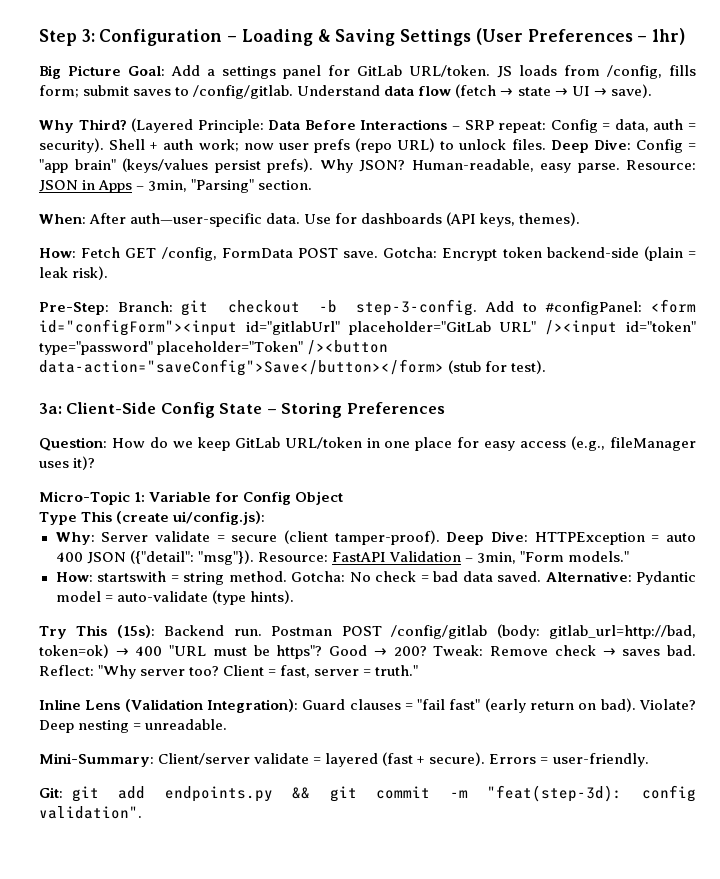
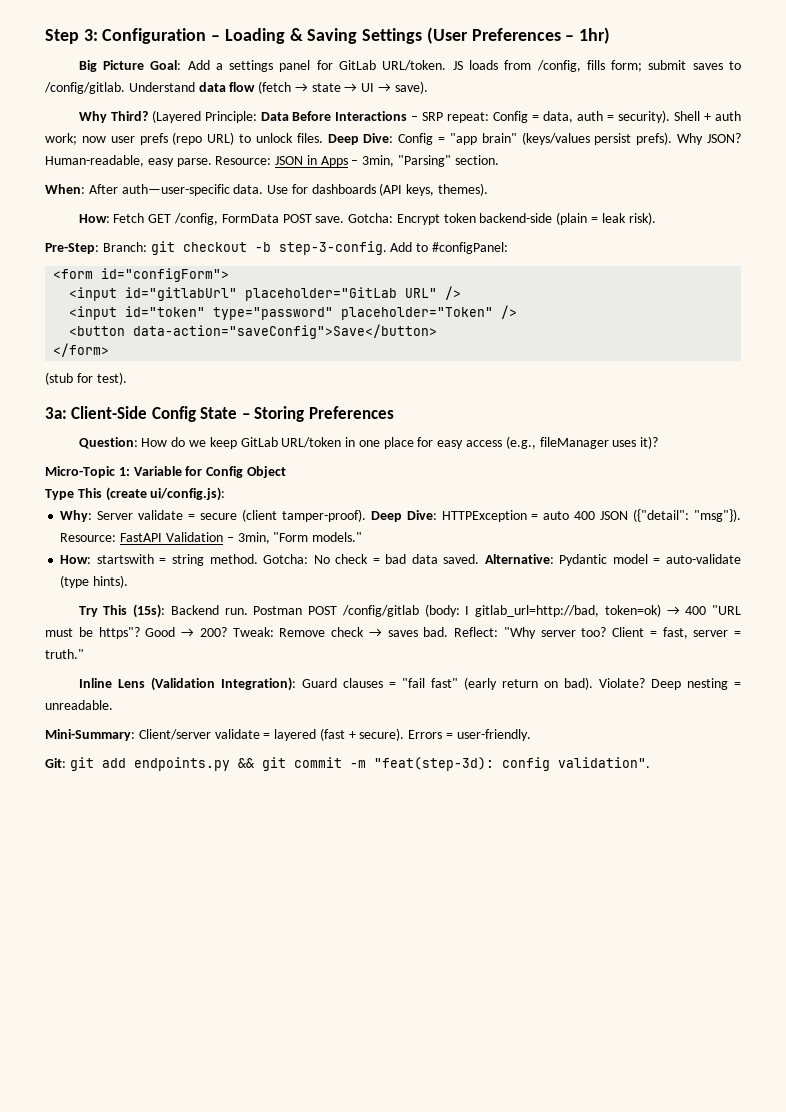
[651,299,696,313] [39,319,237,336] <form id="configForm"><input -> [53,268,230,282] [69,287,118,301] // <form id="configForm"> // <input
[545,320,618,336] /><input -> [445,286,462,300] [69,306,118,320] /> // <input
[307,340,389,355] [39,359,444,376] /><button data-action="saveConfig">Save</button></form> -> [501,305,518,319] [69,324,438,339] [53,343,110,357] /> // <button data-action="saveConfig">Save</button> // </form> //
(540, 631) none -> [465,606,470,615] I

